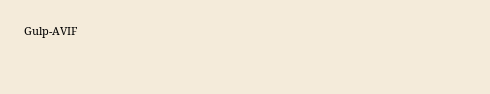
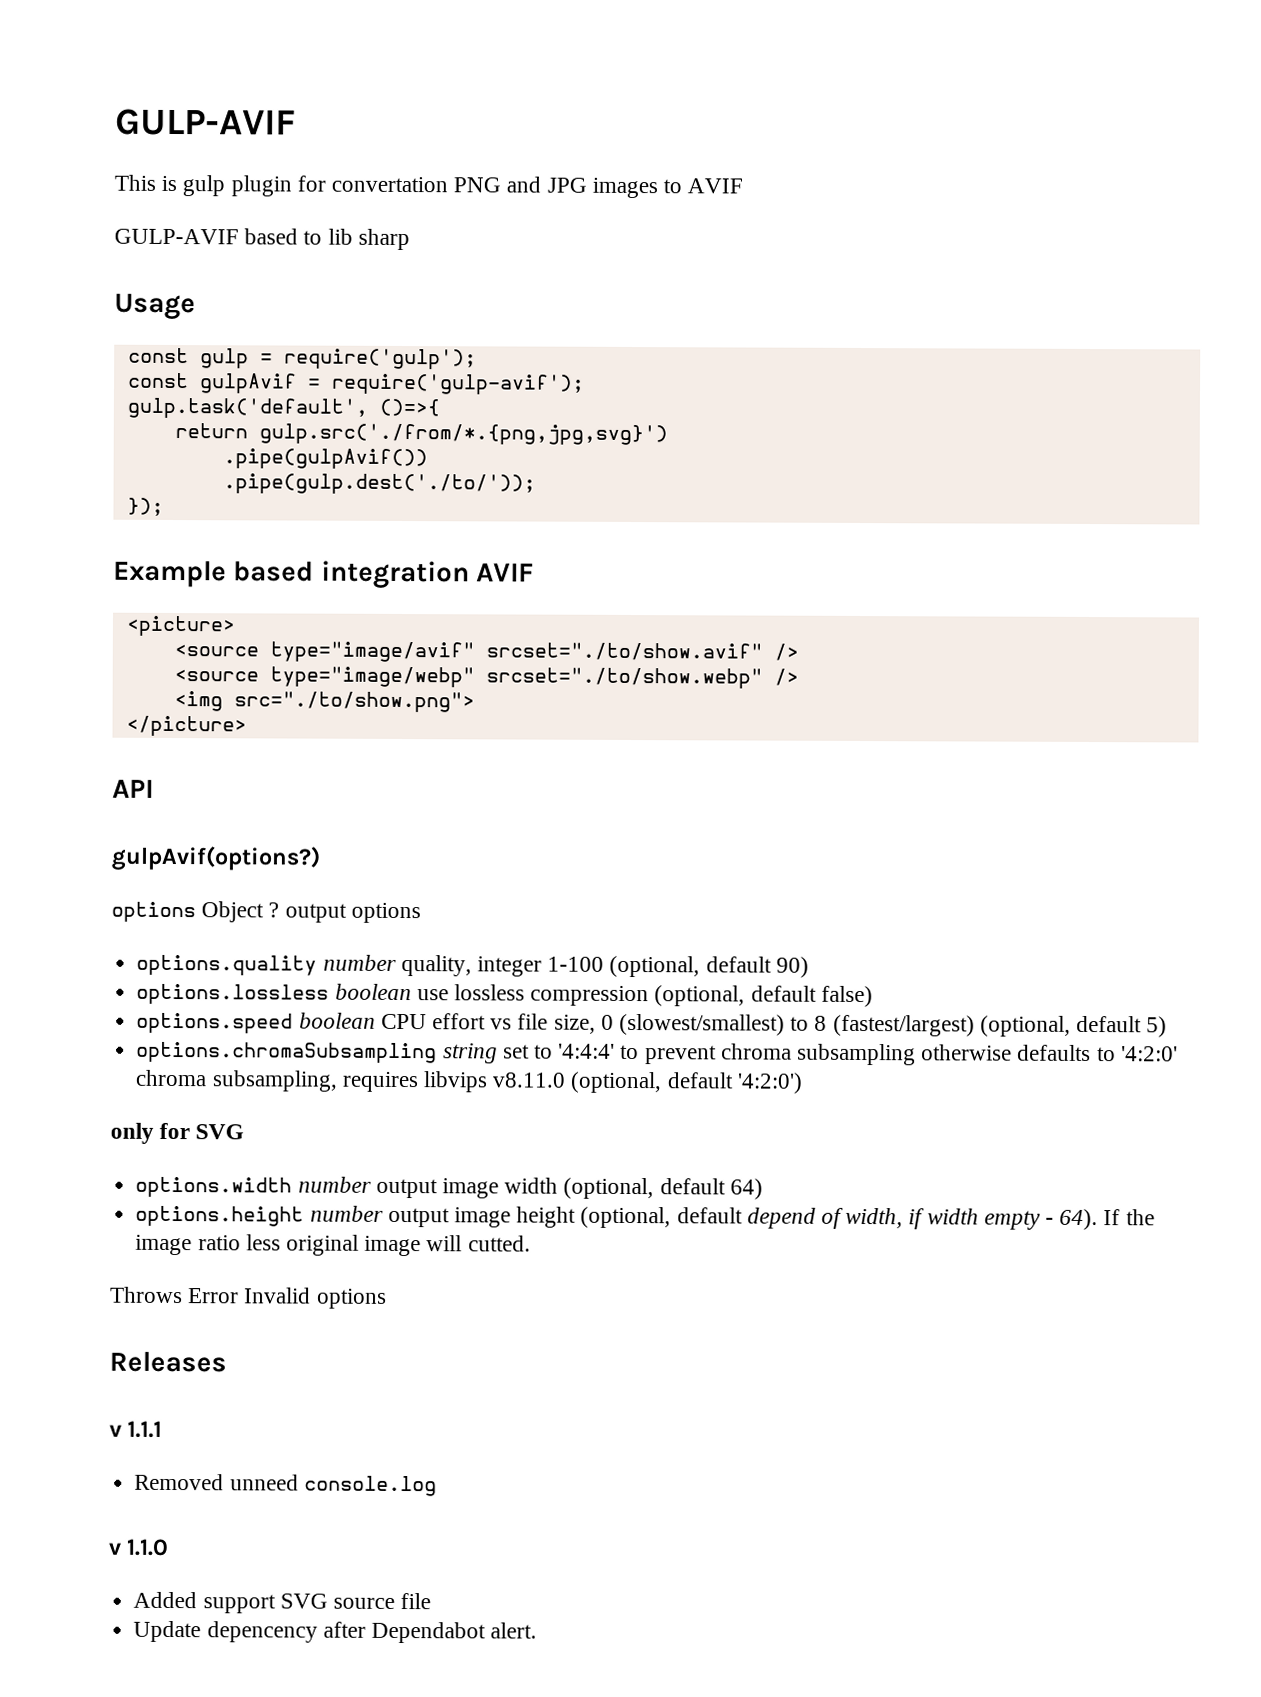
[24,27,78,38] Gulp-AVIF -> [115,108,296,136] [114,174,744,199] [114,228,410,251] [114,293,196,320] [127,347,477,370] [127,372,585,395] [126,397,440,419] [174,423,668,446] [222,448,428,470] [222,473,536,495] [126,497,164,516] [113,560,535,589] [125,615,236,637] [173,641,799,663] [173,666,799,689] [173,691,475,713] [125,715,247,737] [112,779,154,798] [111,845,321,871] [111,901,421,924] [136,954,809,978] [136,983,873,1008] [136,1012,1168,1038] [136,1041,1178,1066] [135,1069,803,1094] [110,1122,245,1144] [135,1176,763,1200] [135,1205,1155,1231] [135,1234,531,1257] [110,1286,387,1309] [109,1351,227,1373] [109,1420,163,1438] [134,1473,437,1497] [108,1538,169,1556] [133,1591,432,1614] [133,1620,538,1644] GULP-AVIF // This is gulp plugin for convertation PNG and JPG images to AVIF // GULP-AVIF based to lib sharp // Usage // const gulp = require('gulp'); // const gulpAvif = require('gulp-avif'); // gulp.task('default', ()=>{ // return gulp.src('./from/*.{png,jpg,svg}') // .pipe(gulpAvif()) // .pipe(gulp.dest('./to/')); // }); // Example based integration AVIF // <picture> // <source type="image/avif" srcset="./to/show.avif" /> // <source type="image/webp" srcset="./to/show.webp" /> // <img src="./to/show.png"> // </picture> // API // gulpAvif(options?) // options Object ? output options // options.quality number quality, integer 1-100 (optional, default 90) // options.lossless boolean use lossless compression (optional, default false) // options.speed boolean CPU effort vs file size, 0 (slowest/smallest) to 8 (fastest/largest) (optional, default 5) // options.chromaSubsampling string set to '4:4:4' to prevent chroma subsampling otherwise defaults to '4:2:0' chroma subsampling, requires libvips v8.11.0 (optional, default '4:2:0') // only for SVG // options.width number output image width (optional, default 64) // options.height number output image height (optional, default depend of width, if width empty - 64). If the image ratio less original image will cutted. // Throws Error Invalid options // Releases // v 1.1.1 // Removed unneed console.log // v 1.1.0 // Added support SVG source file // Update depencency after Dependabot alert.

